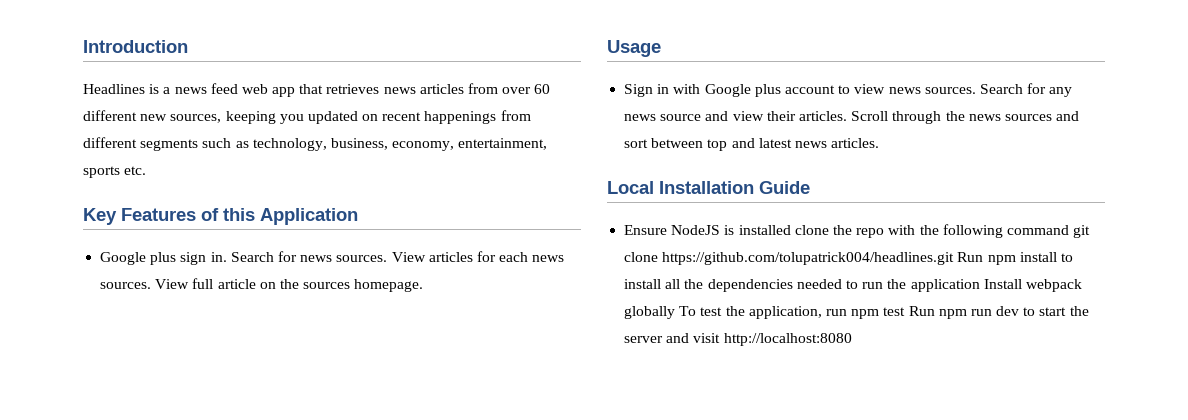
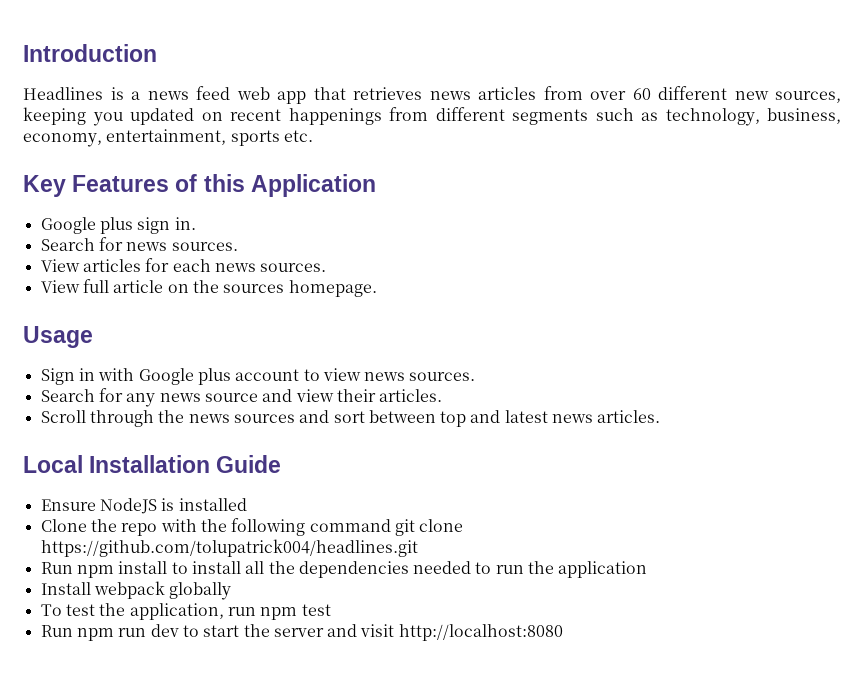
(227, 257) none -> (196, 223) //
(388, 258) none -> (238, 246) //
(152, 285) none -> (327, 267) //
(976, 90) none -> (476, 376) //
(847, 116) none -> (443, 395) //
[794,225,829,235] clone -> [40,519,87,532] // Clone
(955, 258) none -> (418, 548) //
(980, 285) none -> (648, 569) //
(676, 312) none -> (232, 591) //
(906, 311) none -> (331, 610) //

